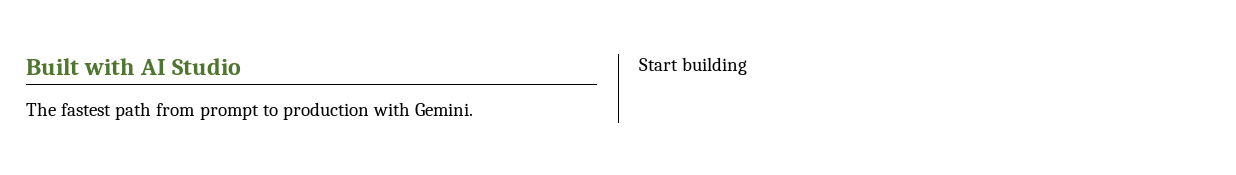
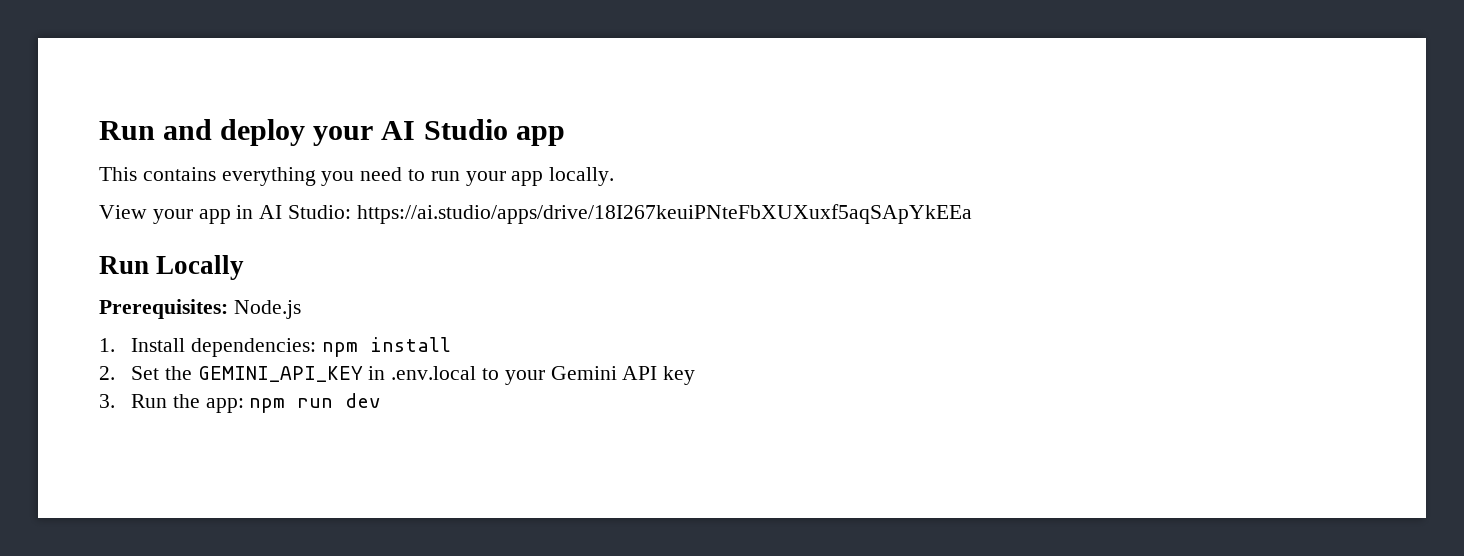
[26,58,242,75] [26,102,474,120] [639,57,748,75] Built with AI Studio // The fastest path from prompt to production with Gemini. // Start building -> [99,119,565,146] [99,167,615,186] [99,204,972,224] [99,255,245,280] [99,299,301,319] [99,337,451,357] [99,366,696,385] [99,393,382,413] Run and deploy your AI Studio app // This contains everything you need to run your app locally. // View your app in AI Studio: https://ai.studio/apps/drive/18I267keuiPNteFbXUXuxf5aqSApYkEEa // Run Locally // Prerequisites: Node.js // 1. Install dependencies: npm install // 2. Set the GEMINI_API_KEY in .env.local to your Gemini API key // 3. Run the app: npm run dev

